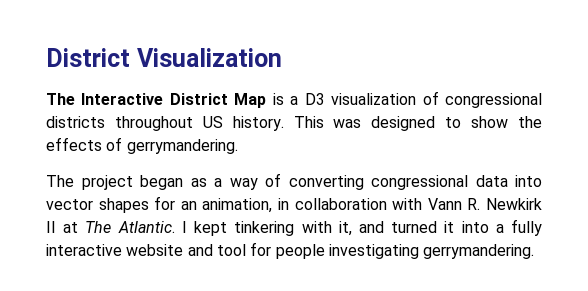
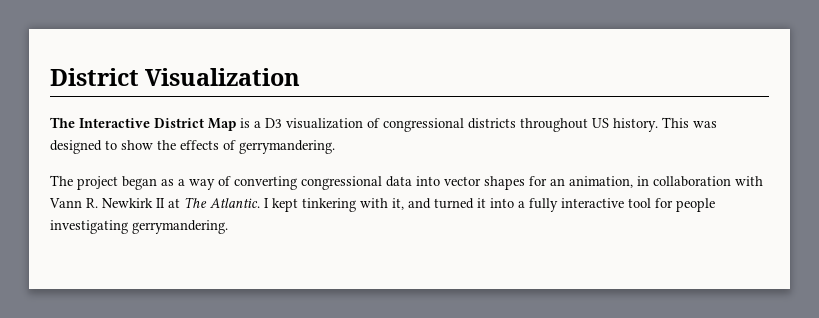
[126,244,213,256] website and -> (624, 203) none

